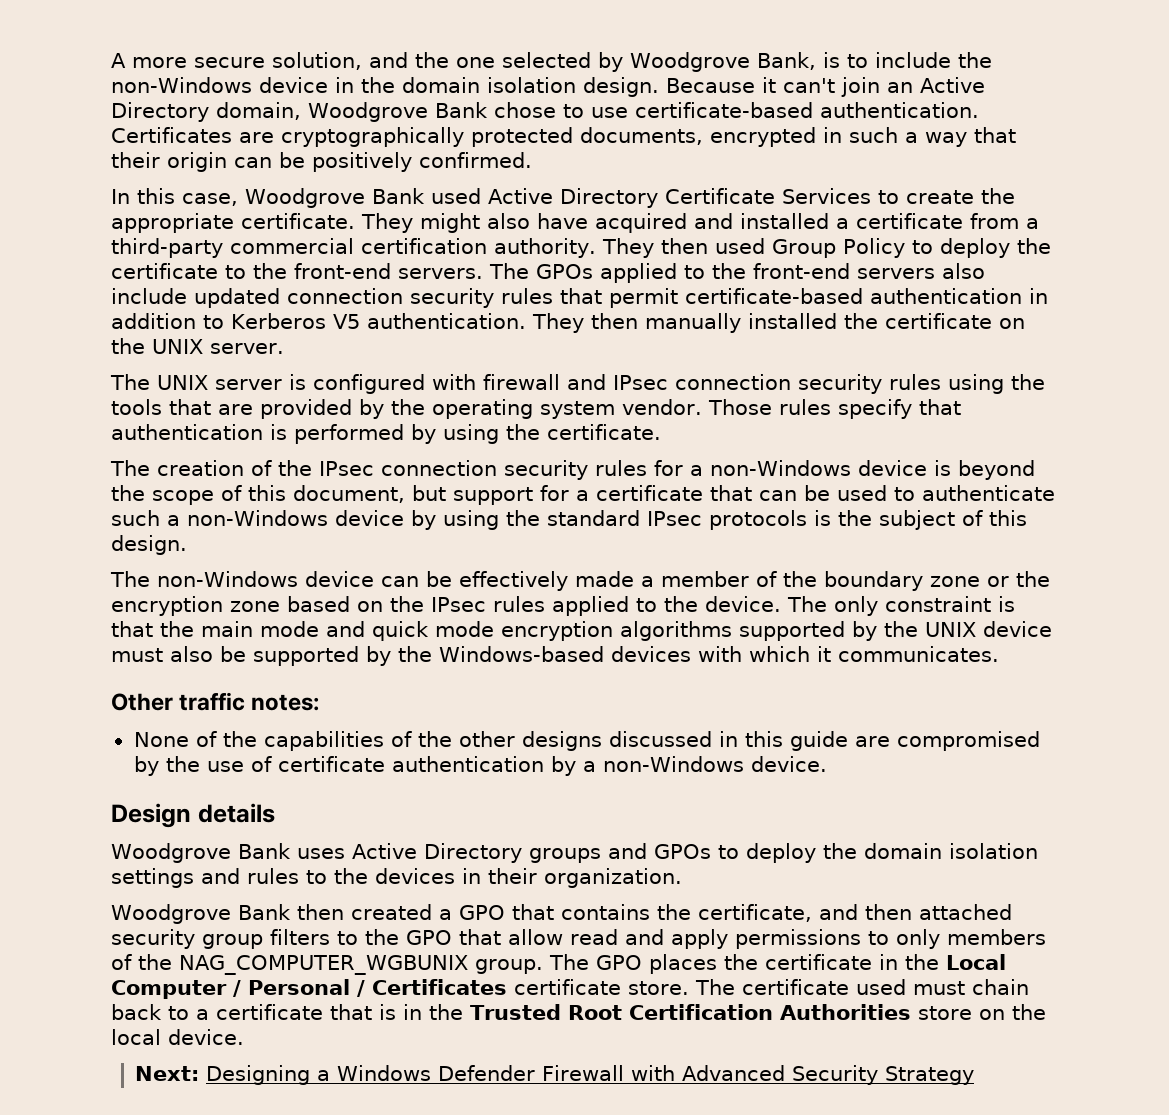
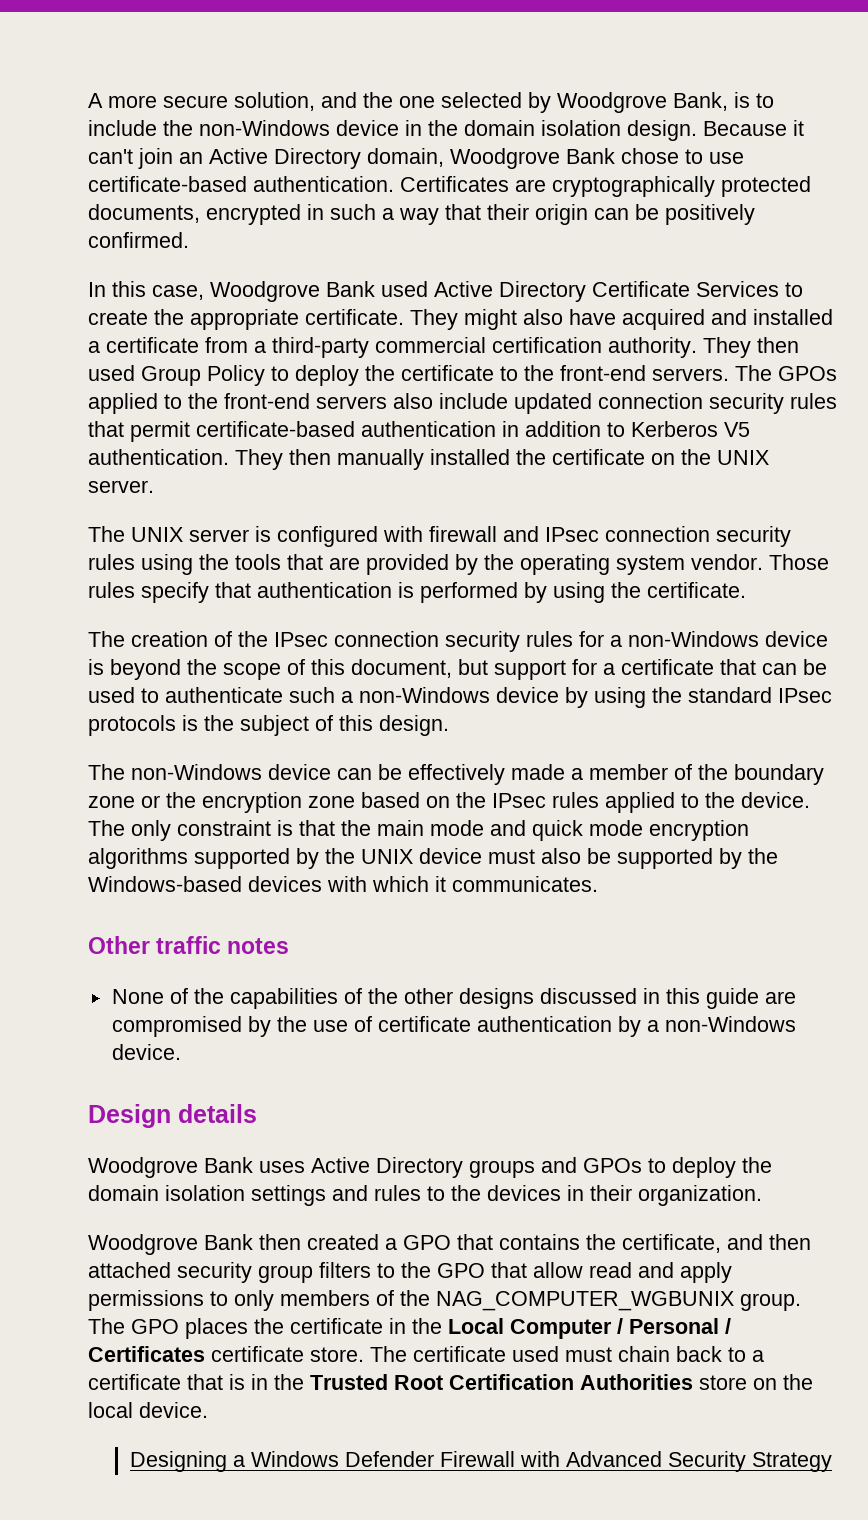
[251,694,320,711] notes: -> [227,938,290,954] notes
[134,1066,199,1081] Next: -> (208, 1410) none

